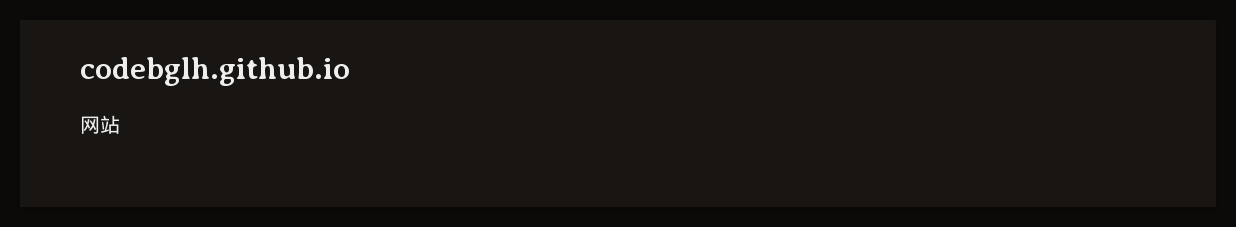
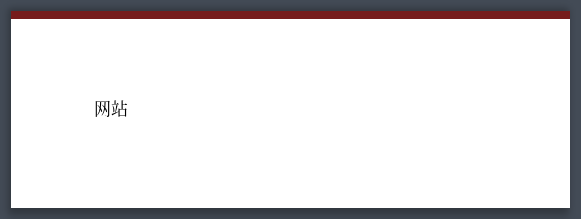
[80,57,350,86] codebglh.github.io // -> (94, 109) none

